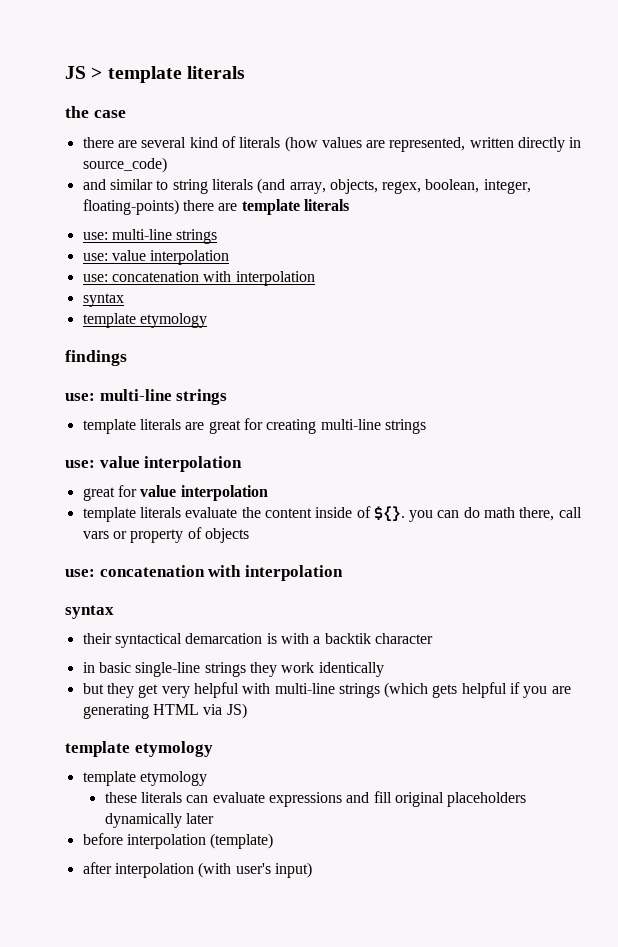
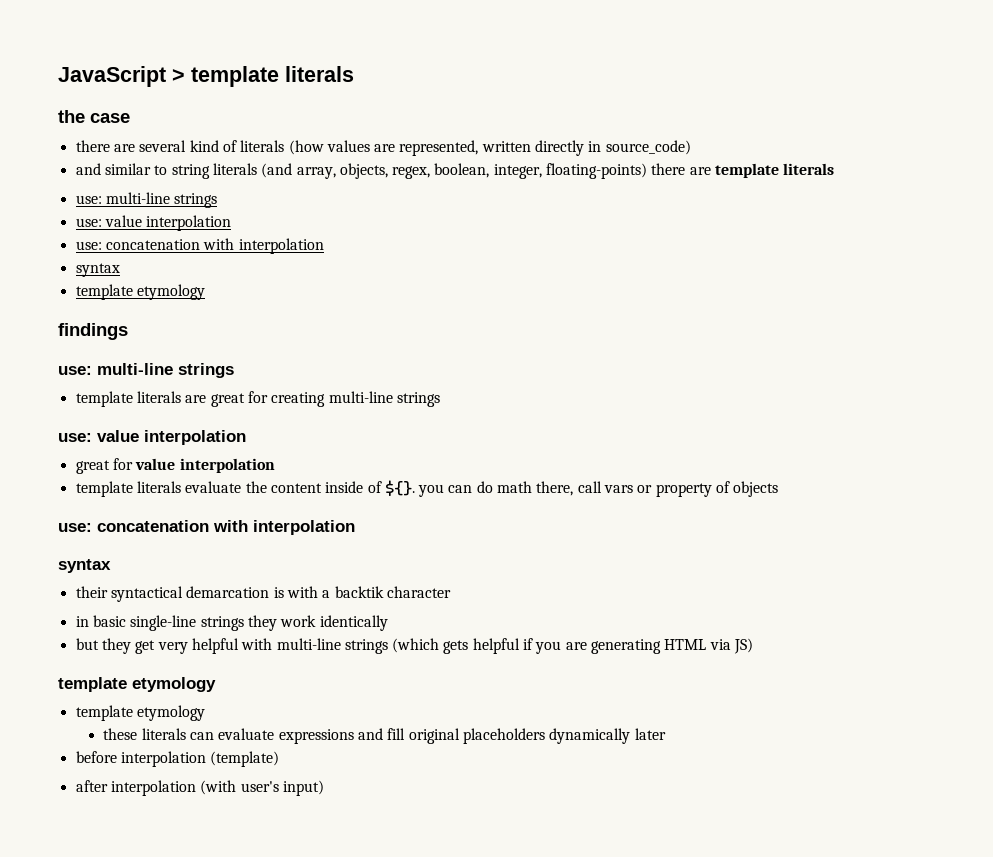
[65,66,86,79] JS -> [58,66,166,87] JavaScript

